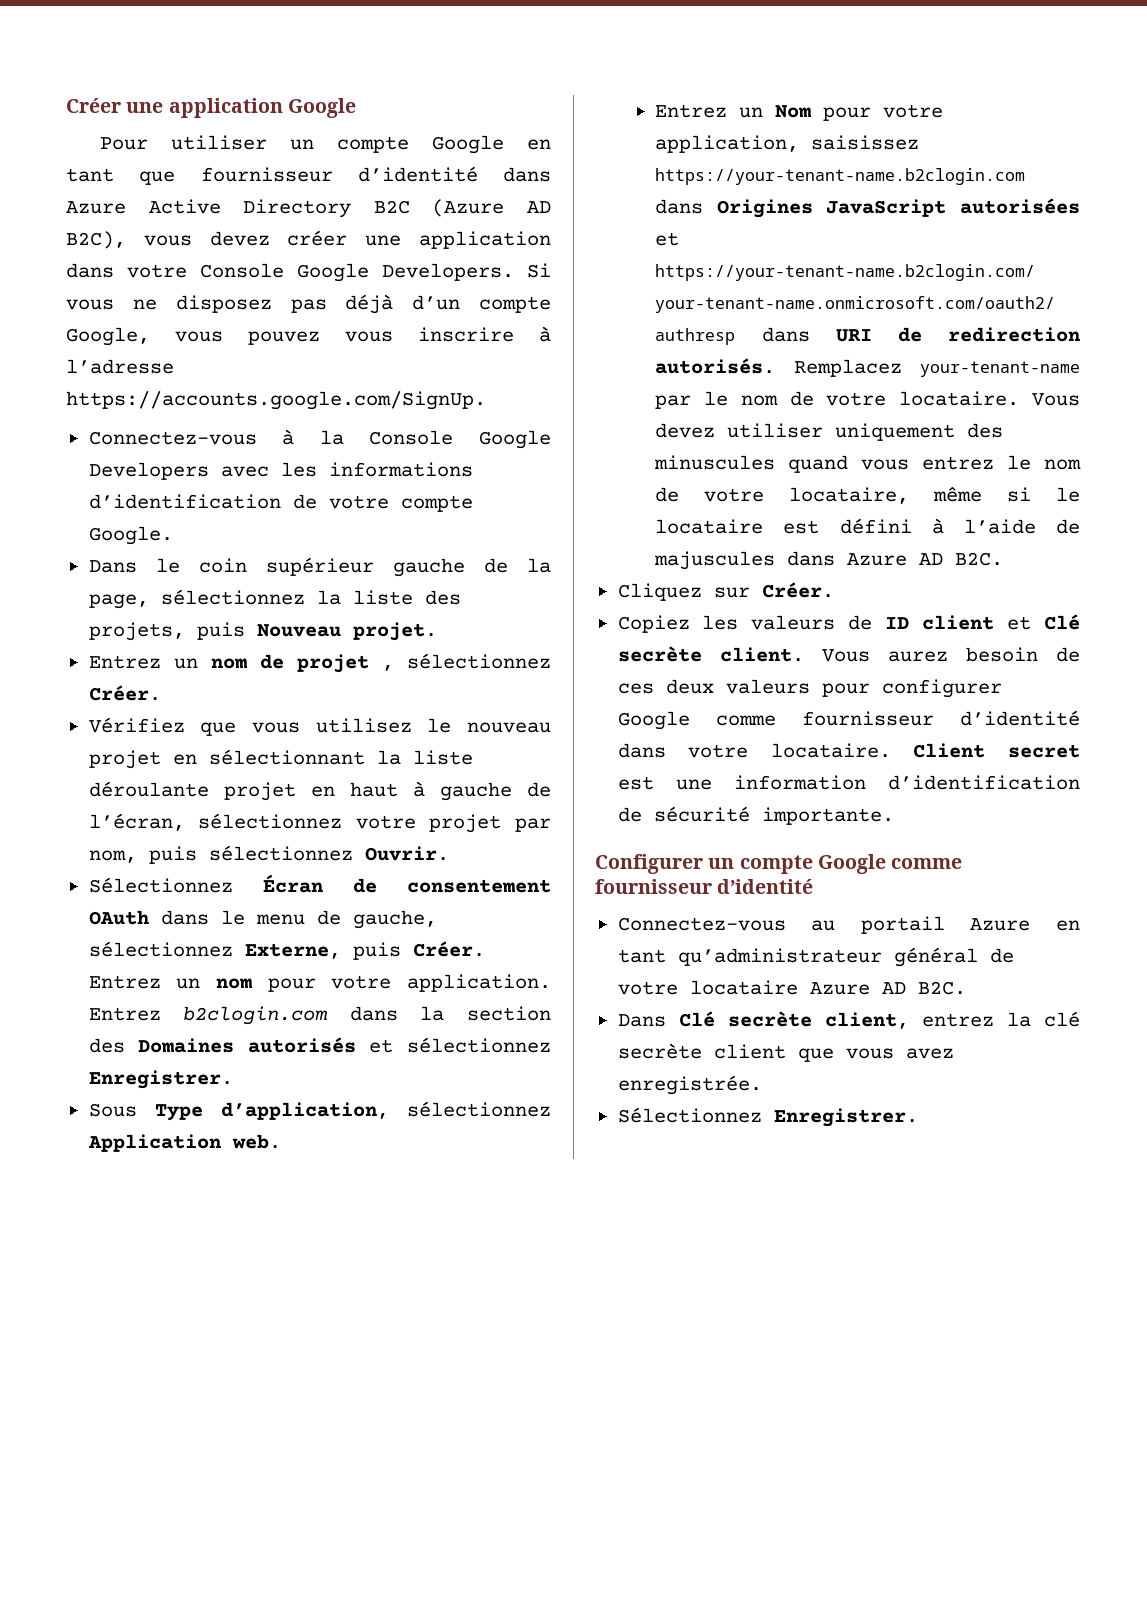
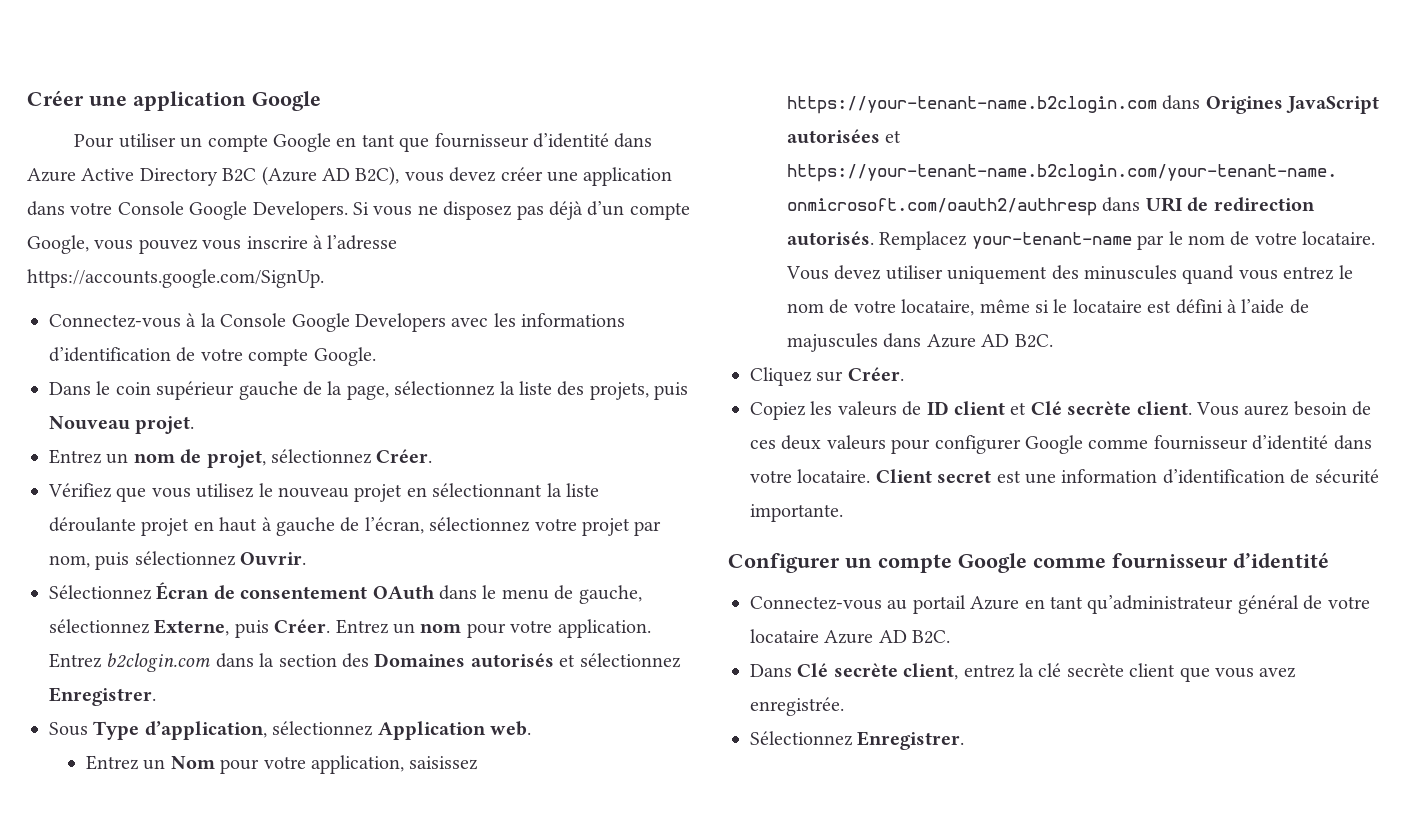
[296,654,394,673] projet , -> [206,450,266,468] projet,

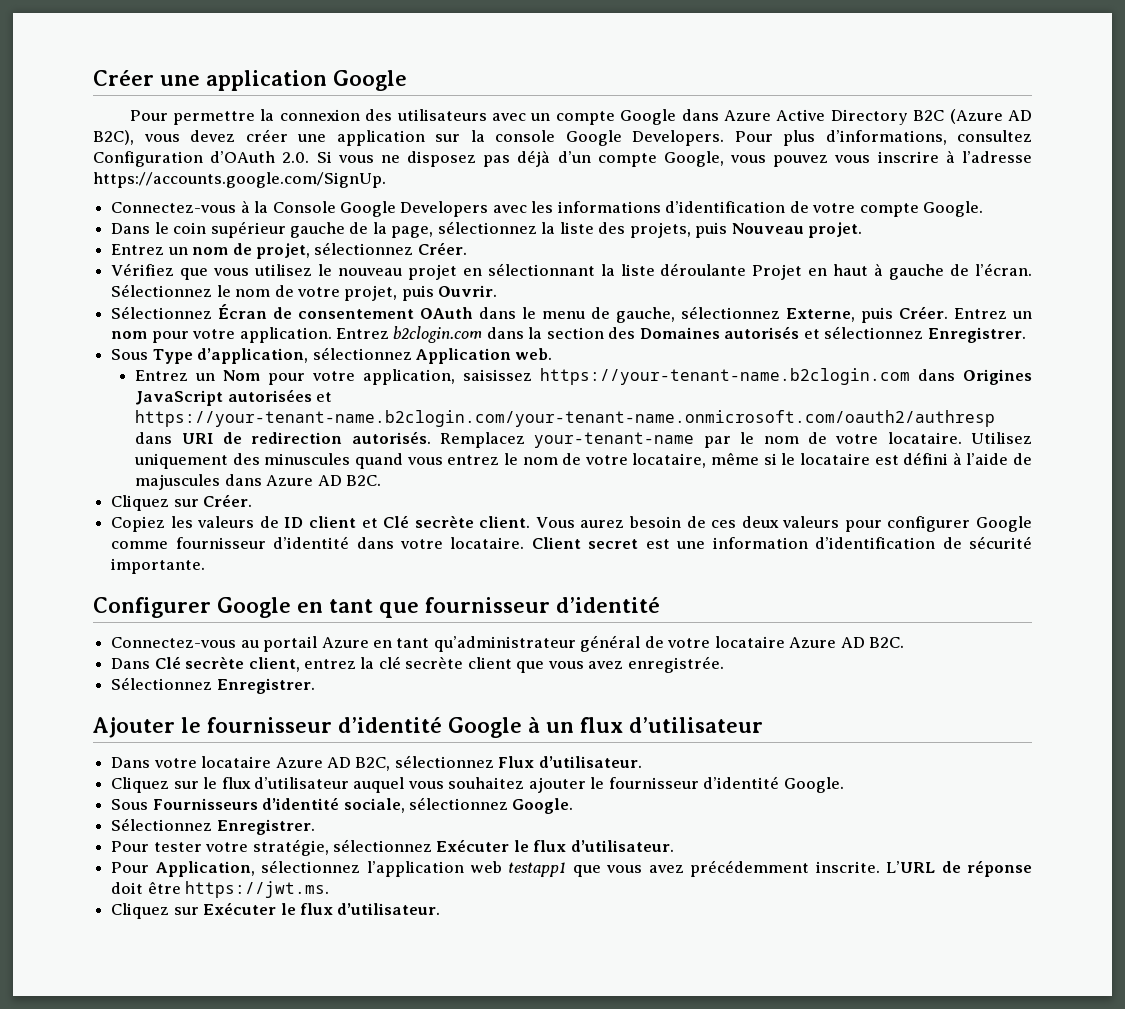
[118,133,610,152] utiliser un compte Google en tant que fournisseur d’identité -> [172,109,677,125] permettre la connexion des utilisateurs avec un compte Google
[27,201,348,220] dans votre Console Google Developers. -> [435,130,1032,146] [93,151,310,167] sur la console Google Developers. Pour plus d’informations, consultez Configuration d’OAuth 2.0.
[141,518,190,536] projet -> [752,264,803,280] Projet
[364,517,662,536] [49,551,236,570] l’écran, sélectionnez votre projet par nom, puis sélectionnez -> [975,263,1033,276] [111,284,434,301] l’écran. Sélectionnez le nom de votre projet, puis
[786,265,943,280] Vous devez utiliser -> [971,432,1033,444] Utilisez
[845,553,1106,573] un compte Google comme -> [217,597,419,618] Google en tant que
(965, 740) none -> [93,717,763,738] [111,755,642,771] [111,776,844,793] [111,797,574,814] [111,818,315,835] [111,839,674,856] [111,860,1033,877] [111,881,330,898] [111,902,441,919] // Ajouter le fournisseur d’identité Google à un flux d’utilisateur // Dans votre locataire Azure AD B2C, sélectionnez Flux d’utilisateur. // Cliquez sur le flux d’utilisateur auquel vous souhaitez ajouter le fournisseur d’identité Google. // Sous Fournisseurs d’identité sociale, sélectionnez Google. // Sélectionnez Enregistrer. // Pour tester votre stratégie, sélectionnez Exécuter le flux d’utilisateur. // Pour Application, sélectionnez l’application web testapp1 que vous avez précédemment inscrite. L’URL de réponse doit être https://jwt.ms. // Cliquez sur Exécuter le flux d’utilisateur.

